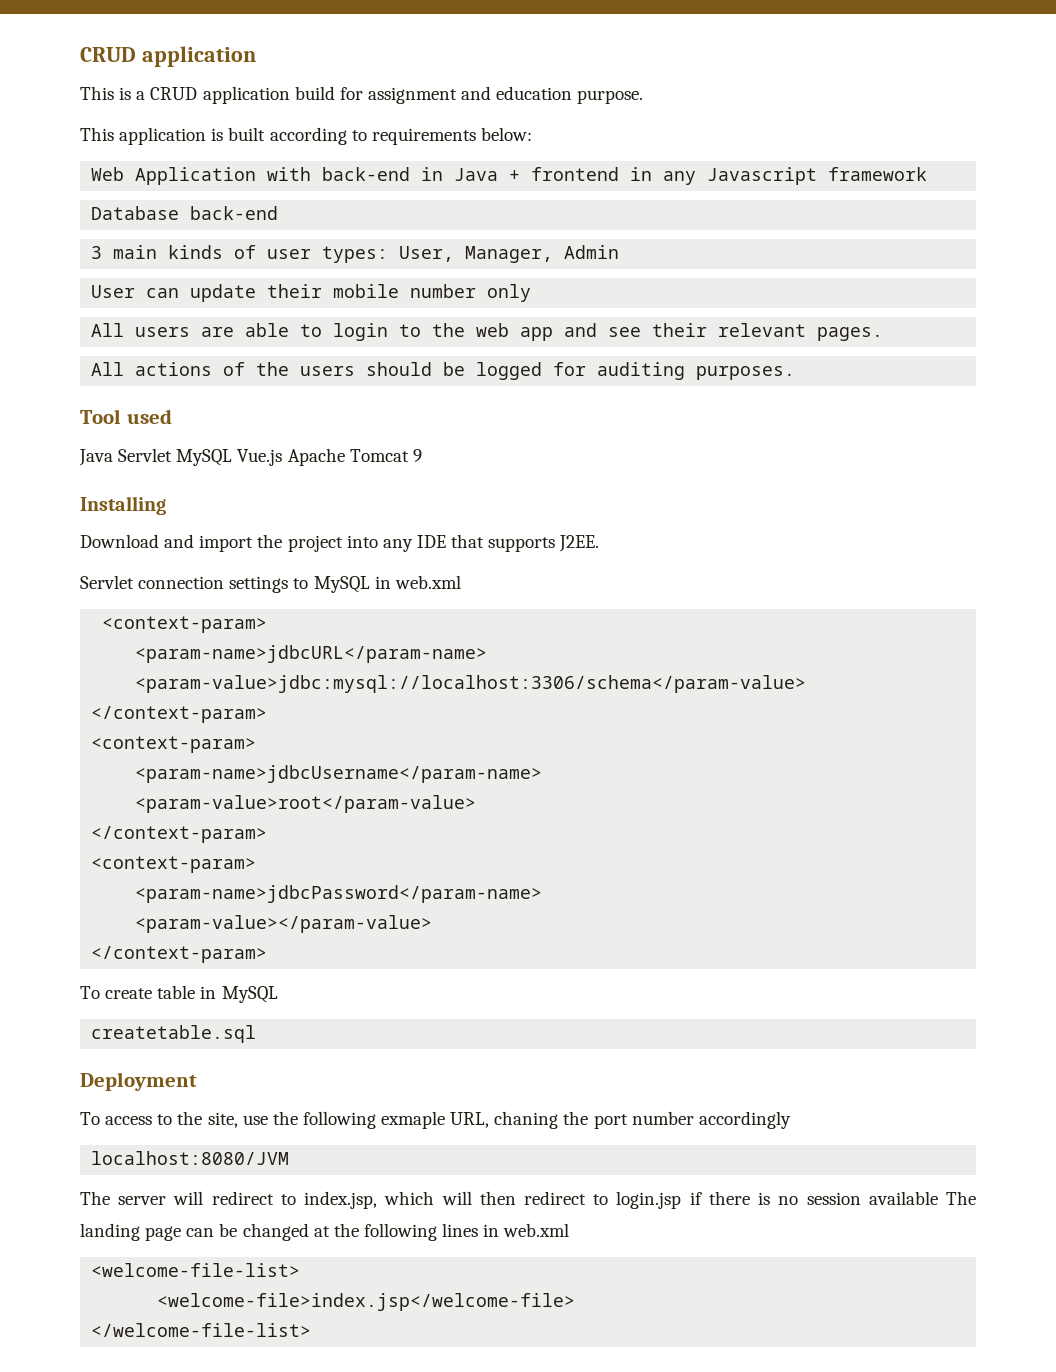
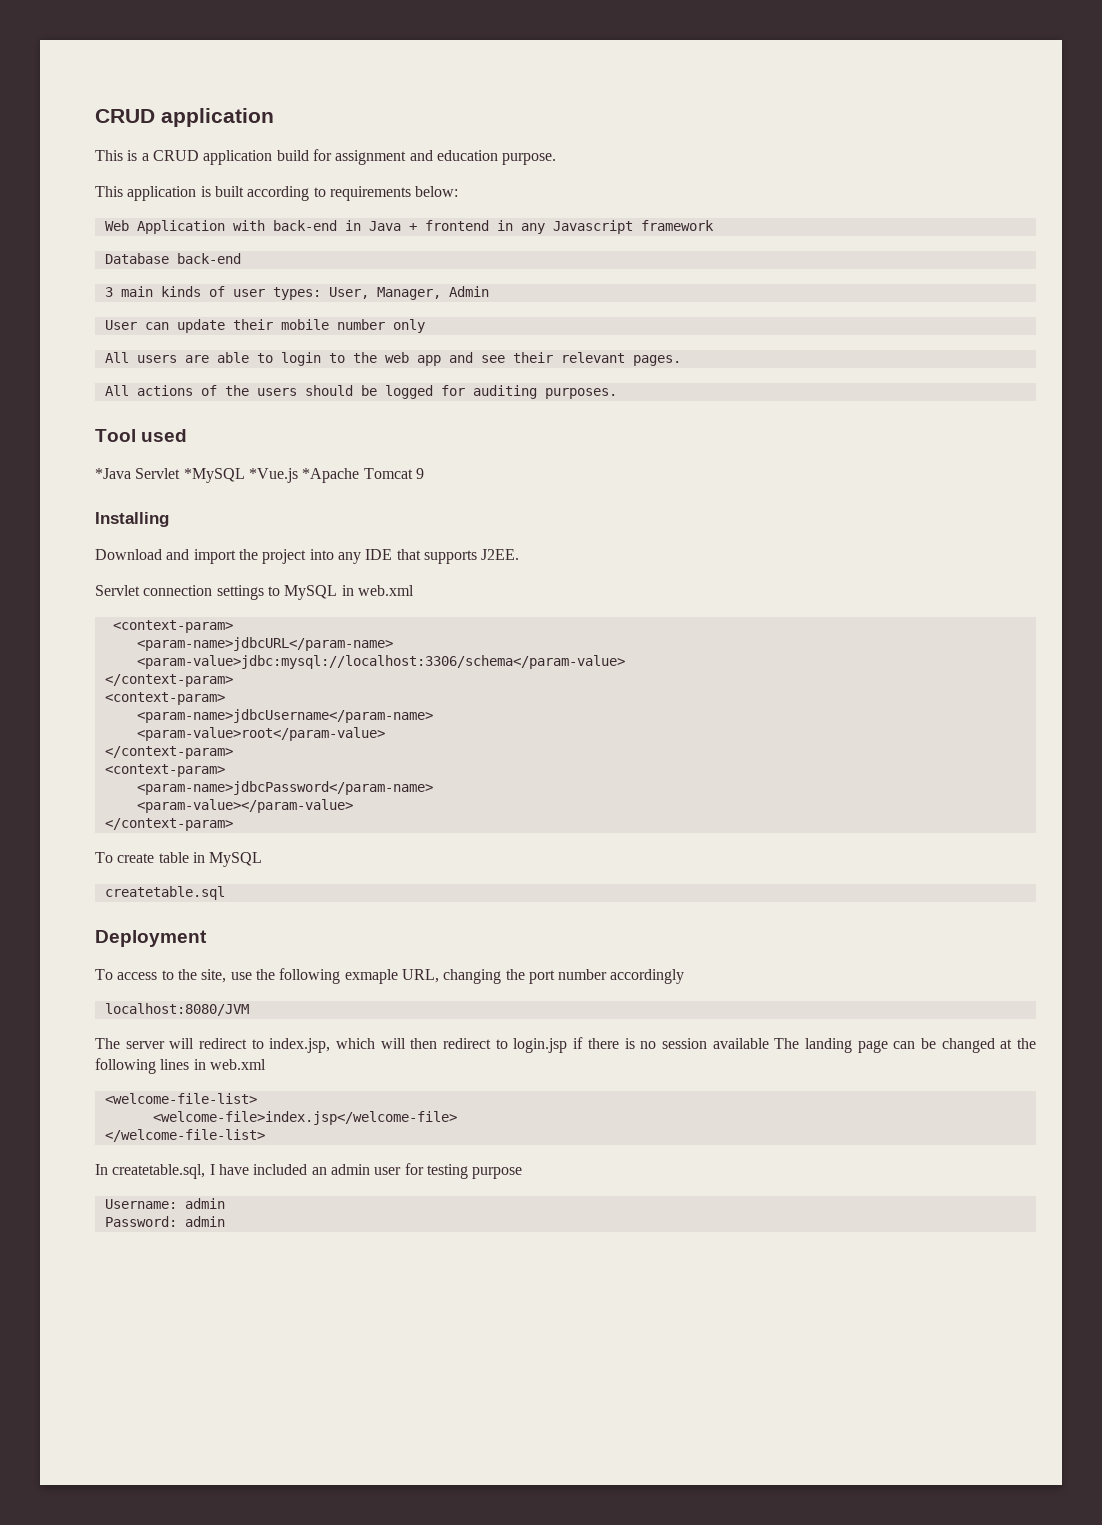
[79,448,345,466] Java Servlet MySQL Vue.js Apache -> [95,468,360,483] *Java Servlet *MySQL *Vue.js *Apache
[494,1111,559,1129] chaning -> [443,969,502,984] changing
(312, 1330) none -> [95,1163,523,1179] [104,1198,225,1209] [104,1216,225,1227] // In createtable.sql, I have included an admin user for testing purpose // Username: admin // Password: admin

